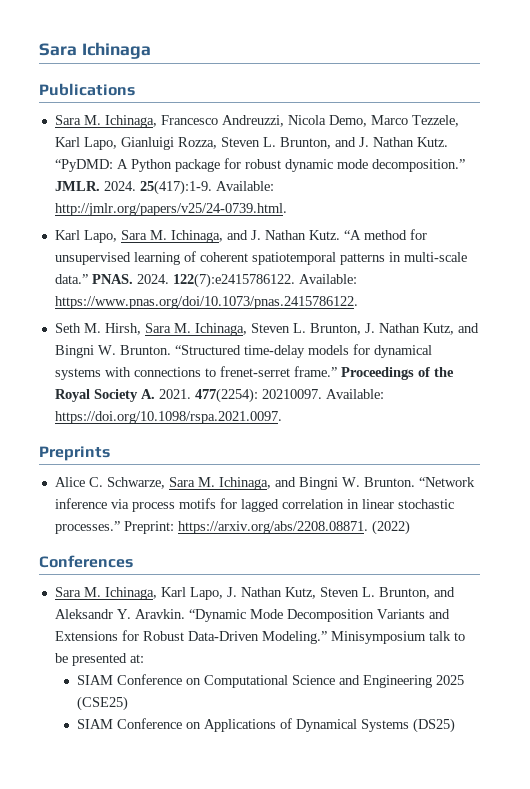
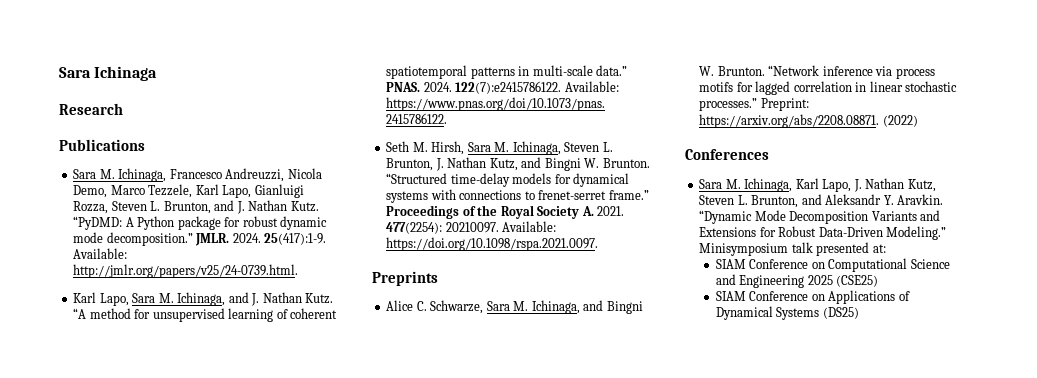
(151, 50) none -> [59,103,123,115] // Research
[453,632,465,641] [54,653,68,663] to be -> (813, 247) none

